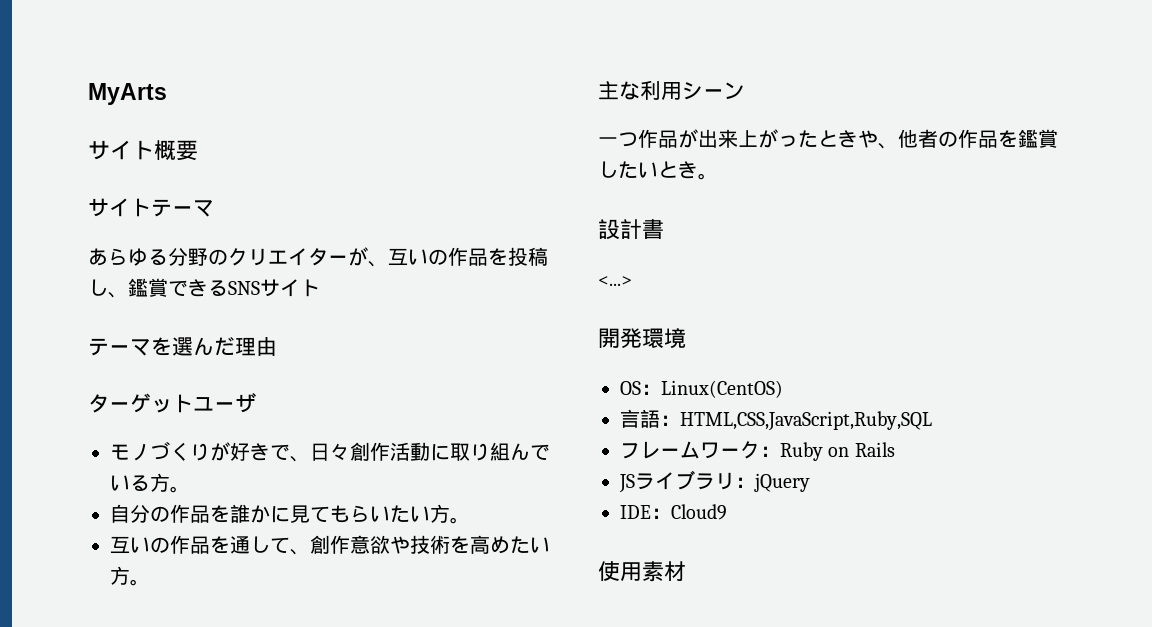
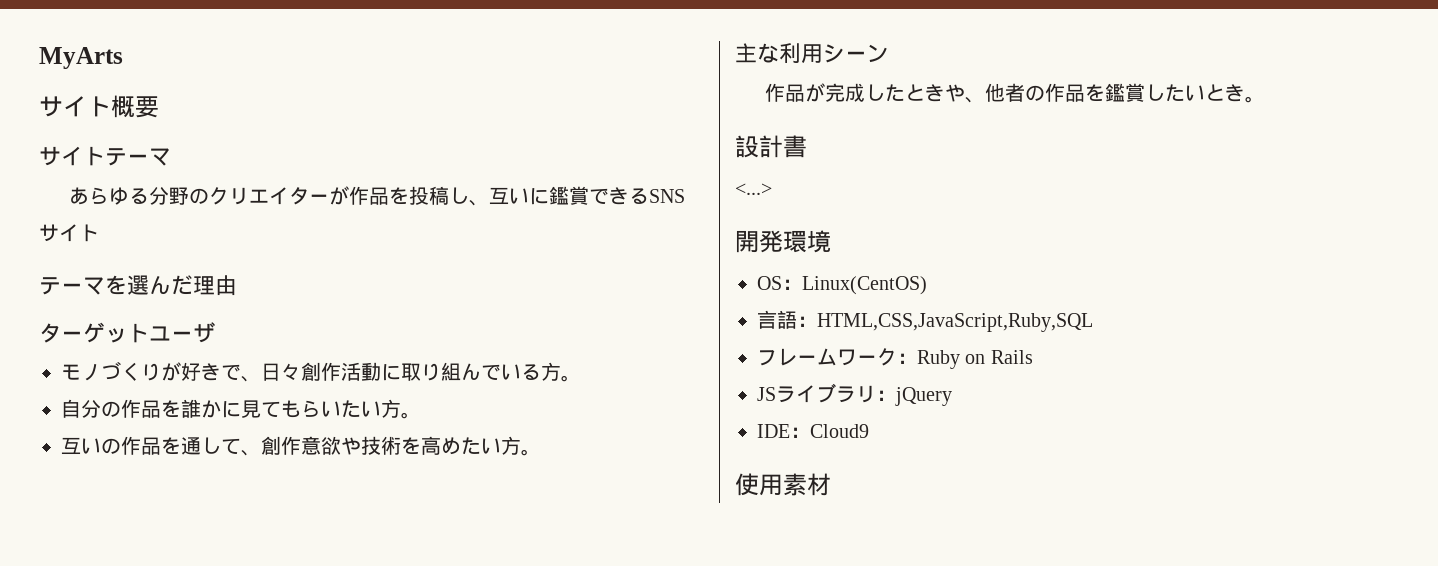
[368,248,448,267] 、互いの -> (350, 195) none
(128, 295) none -> [489,187,550,205] 互いに
[598,129,798,148] 一つ作品が出来上がっ -> [765,83,886,102] 作品が完成し

